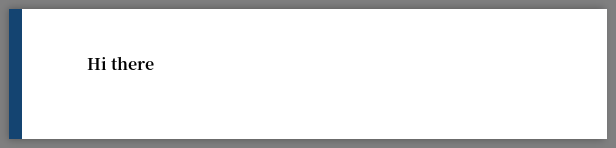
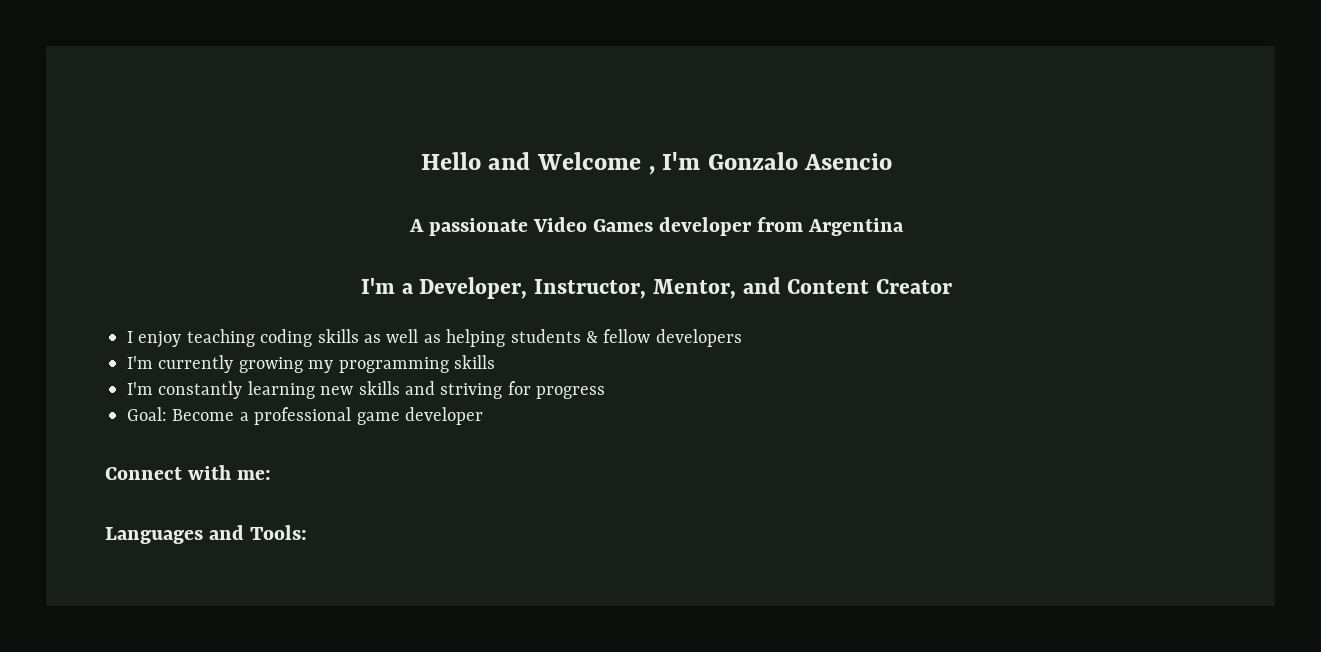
[87,56,155,70] Hi there -> [420,152,893,175] [408,217,905,236] [360,277,953,299] [127,329,742,348] [127,355,495,373] [127,381,606,399] [127,407,483,425] [105,465,272,480] [105,525,308,544] Hello and Welcome , I'm Gonzalo Asencio // A passionate Video Games developer from Argentina // I'm a Developer, Instructor, Mentor, and Content Creator // I enjoy teaching coding skills as well as helping students & fellow developers // I'm currently growing my programming skills // I'm constantly learning new skills and striving for progress // Goal: Become a professional game developer // Connect with me: // Languages and Tools:

